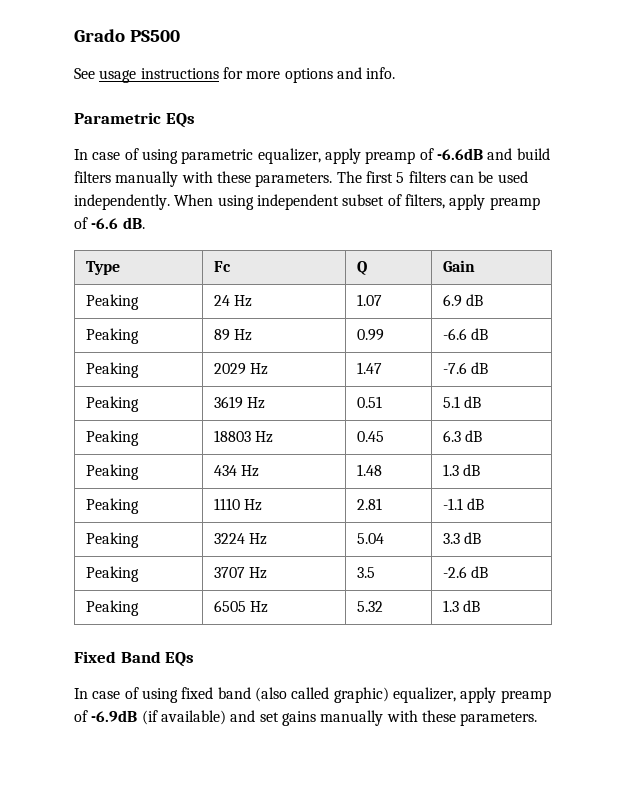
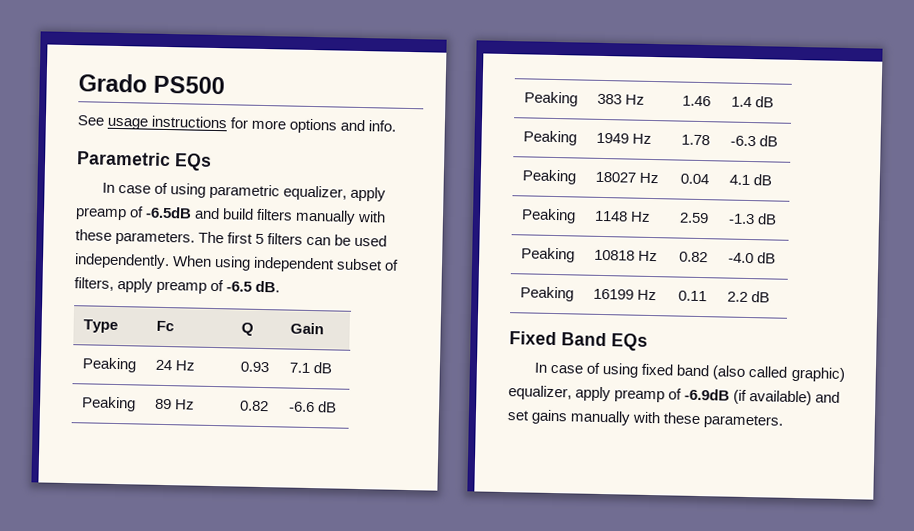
[436,148,483,160] -6.6dB -> [145,206,193,219] -6.5dB
[91,218,119,229] -6.6 -> [226,281,253,292] -6.5
[356,294,382,306] [442,294,462,307] 1.07 | 6.9 -> [239,361,269,373] [288,362,310,373] 0.93 | 7.1
[356,329,384,341] 0.99 -> [238,400,269,412] 0.82
[213,363,269,375] [356,362,382,374] [442,362,489,374] [85,396,139,412] [213,396,266,409] [356,396,382,408] [442,396,482,408] [85,430,139,446] [213,430,274,443] [356,431,384,442] [442,430,483,442] [85,464,139,480] [213,465,260,477] [356,464,382,476] [442,464,481,476] [85,498,139,514] [213,498,263,511] [356,498,382,510] [442,498,485,510] [85,532,139,548] [213,533,268,545] [356,533,384,544] [442,532,482,544] [85,566,139,582] [213,567,268,579] [356,567,375,578] [442,566,489,578] [85,600,139,616] [213,600,269,613] [356,601,383,612] [442,600,459,612] 2029 Hz | 1.47 | -7.6 dB // Peaking | 3619 Hz | 0.51 | 5.1 dB // Peaking | 18803 Hz | 0.45 | 6.3 dB // Peaking | 434 Hz | 1.48 | 1.3 dB // Peaking | 1110 Hz | 2.81 | -1.1 dB // Peaking | 3224 Hz | 5.04 | 3.3 dB // Peaking | 3707 Hz | 3.5 | -2.6 dB // Peaking | 6505 Hz | 5.32 | 1.3 -> [596,93,645,105] [681,95,711,107] [730,96,774,108] [522,130,577,146] [595,132,652,144] [680,134,710,146] [729,135,778,147] [521,169,576,185] [594,171,659,184] [679,173,709,185] [728,174,772,186] [520,208,576,224] [593,210,651,222] [678,212,709,224] [727,213,777,225] [520,247,575,263] [593,249,658,262] [678,251,708,263] [727,252,776,264] [519,286,574,302] [592,288,657,301] [677,290,707,302] [726,291,748,302] 383 Hz | 1.46 | 1.4 dB // Peaking | 1949 Hz | 1.78 | -6.3 dB // Peaking | 18027 Hz | 0.04 | 4.1 dB // Peaking | 1148 Hz | 2.59 | -1.3 dB // Peaking | 10818 Hz | 0.82 | -4.0 dB // Peaking | 16199 Hz | 0.11 | 2.2

